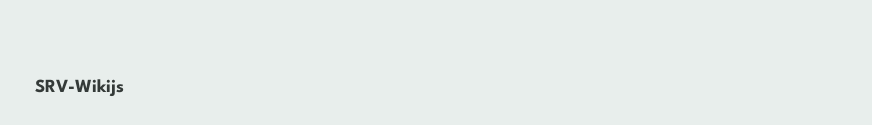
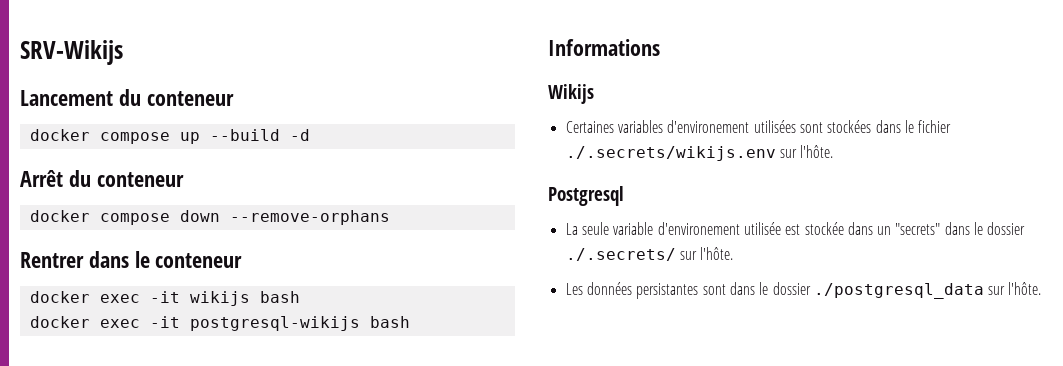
(124, 88) none -> [20,89,234,106] [29,129,310,144] [20,170,184,187] [29,210,390,225] [20,251,243,268] [29,291,300,306] [29,316,410,331] [548,39,660,56] [548,84,594,104] [565,120,952,133] [565,145,834,161] [548,186,624,206] [565,222,1026,235] [565,247,734,261] [565,282,1042,299] // Lancement du conteneur // docker compose up --build -d // Arrêt du conteneur // docker compose down --remove-orphans // Rentrer dans le conteneur // docker exec -it wikijs bash // docker exec -it postgresql-wikijs bash // Informations // Wikijs // Certaines variables d'environement utilisées sont stockées dans le fichier ./.secrets/wikijs.env sur l'hôte. // Postgresql // La seule variable d'environement utilisée est stockée dans un "secrets" dans le dossier ./.secrets/ sur l'hôte. // Les données persistantes sont dans le dossier ./postgresql_data sur l'hôte.

